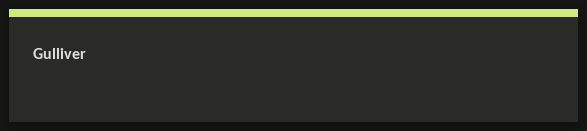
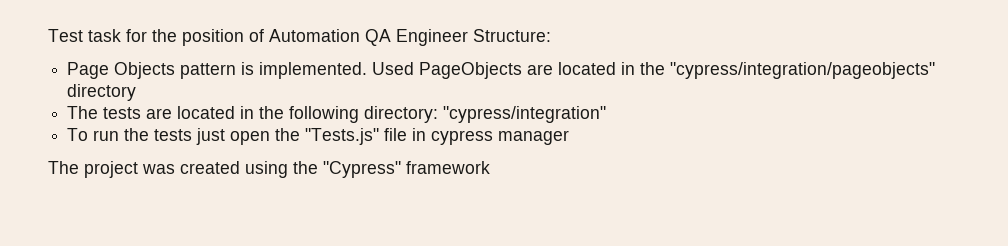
[33,48,86,59] Gulliver -> [48,29,551,46] [67,62,936,79] [67,84,137,101] [67,106,607,123] [67,128,570,145] [48,161,490,178] Test task for the position of Automation QA Engineer Structure: // Page Objects pattern is implemented. Used PageObjects are located in the "cypress/integration/pageobjects" directory // The tests are located in the following directory: "cypress/integration" // To run the tests just open the "Tests.js" file in cypress manager // The project was created using the "Cypress" framework

